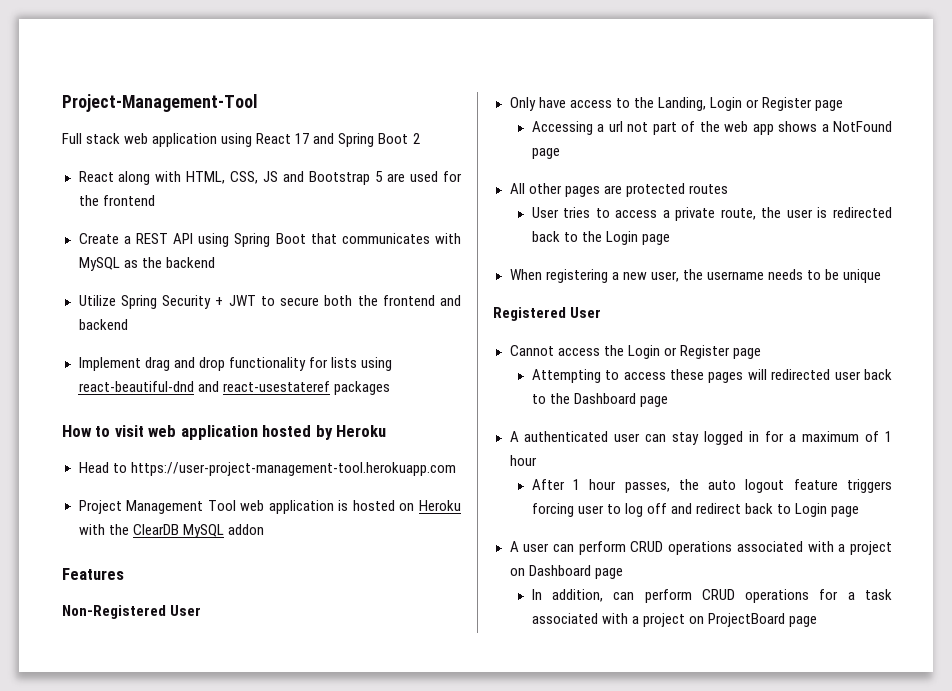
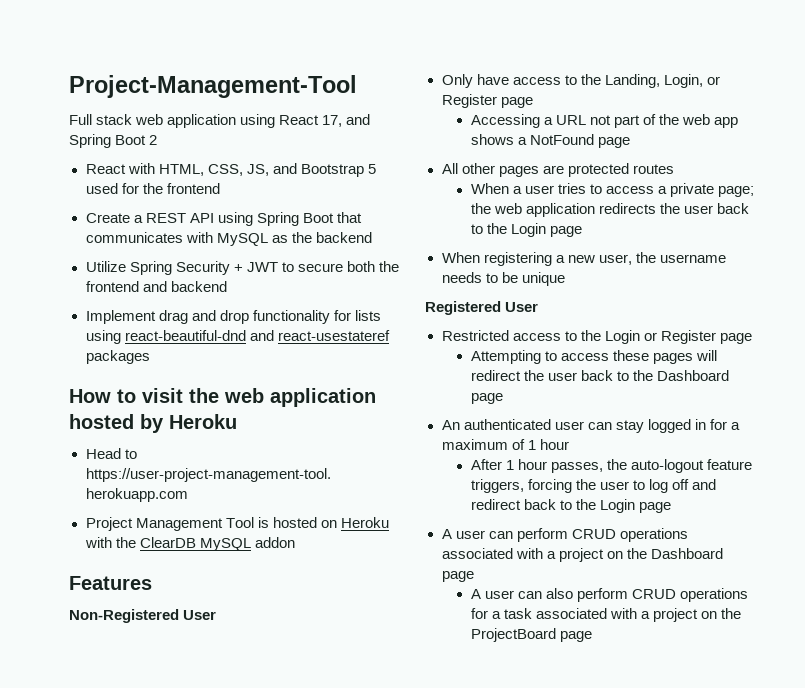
[295,133,310,144] 17 -> [322,115,343,127] 17,
[118,171,151,185] along -> (126, 169) none
[263,171,279,182] JS -> [246,164,269,176] JS,
[387,173,406,182] are -> (376, 169) none
(144, 431) none -> [189,388,219,403] the
[240,500,334,514] web application -> (254, 522) none
[709,97,742,111] Login -> [663,74,703,88] Login,
[608,121,623,132] url -> [555,115,586,125] URL
[531,207,559,218] User -> [470,183,554,194] When a user
[720,207,892,220] route, the user is redirected -> [718,186,755,197] [470,203,713,217] page; the web application redirects the user
[509,345,600,356] Cannot access -> [441,330,577,341] Restricted access to
[771,369,831,380] redirected -> [470,370,544,381] redirect the
[509,431,519,442] A -> [441,420,460,430] An
[708,479,892,493] [531,503,574,517] auto logout feature triggers forcing -> [630,459,752,473] [470,479,596,493] auto-logout feature triggers, forcing the
(792, 509) none -> [575,499,596,510] the
[528,565,623,579] [531,589,635,602] Dashboard page // In addition, can -> [626,548,723,559] [441,571,474,582] [470,588,573,599] the Dashboard page // A user can also
(704, 620) none -> [721,608,742,619] the

